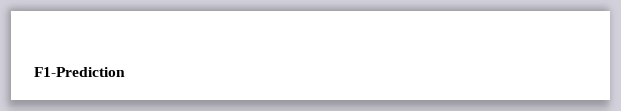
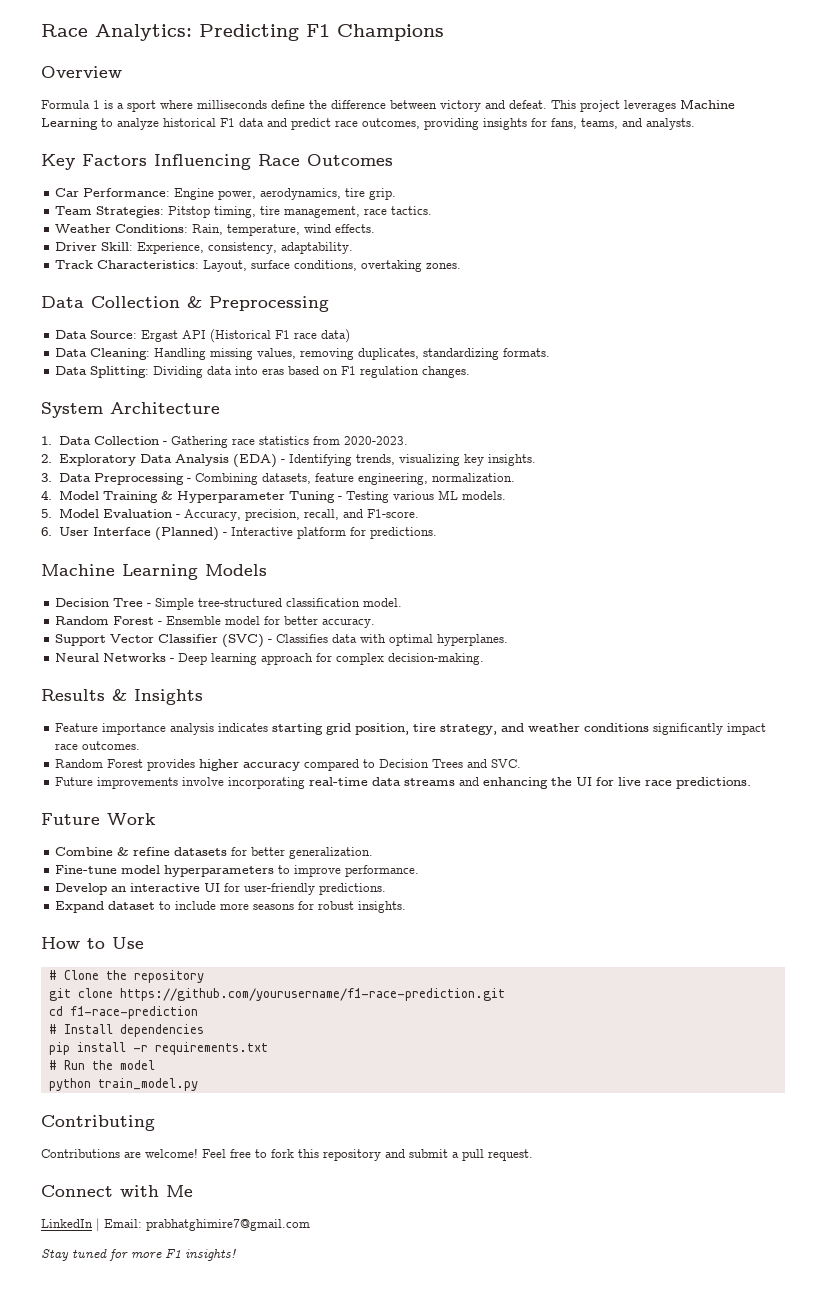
[34,67,125,77] F1-Prediction -> [41,24,444,41] [41,66,122,78] [41,99,735,112] [41,118,695,130] [41,154,393,170] [55,188,397,200] [55,206,433,218] [55,224,376,236] [55,242,354,254] [55,260,462,272] [41,296,329,312] [55,329,351,343] [55,348,551,360] [55,366,471,378] [41,402,220,418] [41,436,409,448] [41,454,537,468] [41,473,516,485] [41,490,507,503] [41,508,420,521] [41,527,438,541] [41,564,267,580] [55,598,403,610] [55,616,376,628] [55,634,509,648] [55,653,485,665] [41,689,203,705] [55,723,767,735] [55,741,141,750] [55,759,522,771] [55,777,752,789] [41,813,156,825] [55,847,374,859] [55,865,420,877] [55,883,387,895] [55,901,407,913] [41,937,144,949] [48,970,204,983] [48,988,505,1001] [48,1006,198,1019] [48,1024,204,1037] [48,1042,268,1055] [48,1060,155,1070] [48,1078,198,1091] [41,1115,155,1131] [41,1148,533,1161] [41,1185,193,1197] [41,1218,310,1232] [41,1248,236,1261] Race Analytics: Predicting F1 Champions // Overview // Formula 1 is a sport where milliseconds define the difference between victory and defeat. This project leverages Machine Learning to analyze historical F1 data and predict race outcomes, providing insights for fans, teams, and analysts. // Key Factors Influencing Race Outcomes // Car Performance: Engine power, aerodynamics, tire grip. // Team Strategies: Pitstop timing, tire management, race tactics. // Weather Conditions: Rain, temperature, wind effects. // Driver Skill: Experience, consistency, adaptability. // Track Characteristics: Layout, surface conditions, overtaking zones. // Data Collection & Preprocessing // Data Source: Ergast API (Historical F1 race data) // Data Cleaning: Handling missing values, removing duplicates, standardizing formats. // Data Splitting: Dividing data into eras based on F1 regulation changes. // System Architecture // 1. Data Collection - Gathering race statistics from 2020-2023. // 2. Exploratory Data Analysis (EDA) - Identifying trends, visualizing key insights. // 3. Data Preprocessing - Combining datasets, feature engineering, normalization. // 4. Model Training & Hyperparameter Tuning - Testing various ML models. // 5. Model Evaluation - Accuracy, precision, recall, and F1-score. // 6. User Interface (Planned) - Interactive platform for predictions. // Machine Learning Models // Decision Tree - Simple tree-structured classification model. // Random Forest - Ensemble model for better accuracy. // Support Vector Classifier (SVC) - Classifies data with optimal hyperplanes. // Neural Networks - Deep learning approach for complex decision-making. // Results & Insights // Feature importance analysis indicates starting grid position, tire strategy, and weather conditions significantly impact race outcomes. // Random Forest provides higher accuracy compared to Decision Trees and SVC. // Future improvements involve incorporating real-time data streams and enhancing the UI for live race predictions. // Future Work // Combine & refine datasets for better generalization. // Fine-tune model hyperparameters to improve performance. // Develop an interactive UI for user-friendly predictions. // Expand dataset to include more seasons for robust insights. // How to Use // # Clone the repository // git clone https://github.com/yourusername/f1-race-prediction.git // cd f1-race-prediction // # Install dependencies // pip install -r requirements.txt // # Run the model // python train_model.py // Contributing // Contributions are welcome! Feel free to fork this repository and submit a pull request. // Connect with Me // LinkedIn | Email: prabhatghimire7@gmail.com // Stay tuned for more F1 insights!

